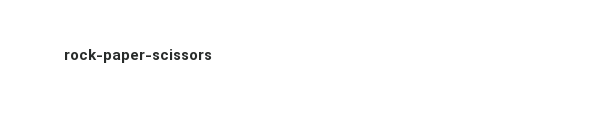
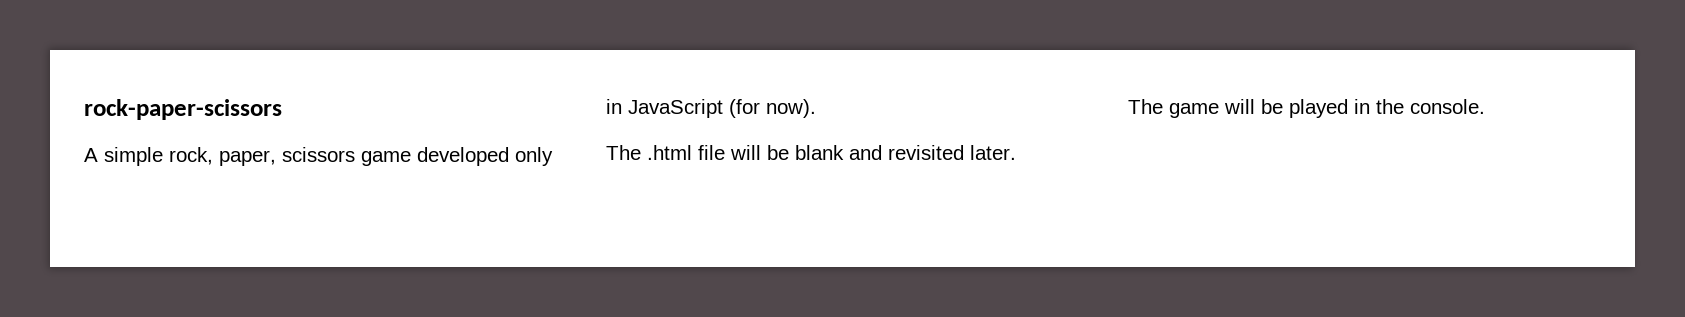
(212, 56) none -> [84,147,553,166] [606,99,816,118] [606,145,1016,160] [1128,99,1485,118] // A simple rock, paper, scissors game developed only in JavaScript (for now). // The .html file will be blank and revisited later. // The game will be played in the console.

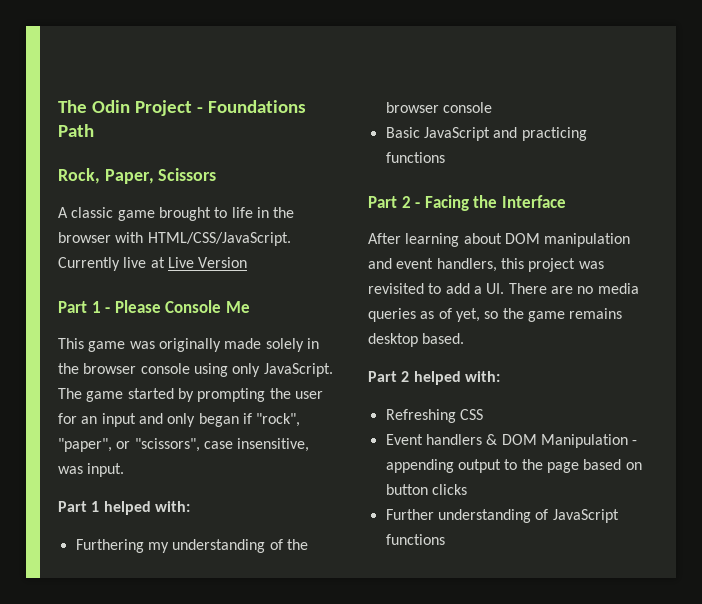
[84,99,282,120] [84,147,553,166] [606,99,816,118] [606,145,1016,160] [1128,99,1485,118] rock-paper-scissors // A simple rock, paper, scissors game developed only in JavaScript (for now). // The .html file will be blank and revisited later. // The game will be played in the console. -> [58,100,306,116] [58,124,94,137] [58,168,217,184] [58,207,295,221] [58,232,291,246] [58,257,248,271] [58,300,250,313] [58,338,319,352] [58,363,333,377] [58,388,323,402] [58,413,301,427] [58,438,310,452] [58,463,125,477] [58,501,190,515] [75,539,308,553] [385,102,492,113] [385,127,587,141] [385,152,445,163] [368,195,566,211] [368,233,631,247] [368,258,604,272] [368,283,639,294] [368,308,623,322] [368,333,465,347] [368,371,500,385] [385,409,483,423] [385,434,638,448] [385,459,642,473] [385,484,467,495] [385,509,619,523] [385,534,445,545] The Odin Project - Foundations Path // Rock, Paper, Scissors // A classic game brought to life in the browser with HTML/CSS/JavaScript. Currently live at Live Version // Part 1 - Please Console Me // This game was originally made solely in the browser console using only JavaScript. The game started by prompting the user for an input and only began if "rock", "paper", or "scissors", case insensitive, was input. // Part 1 helped with: // Furthering my understanding of the browser console // Basic JavaScript and practicing functions // Part 2 - Facing the Interface // After learning about DOM manipulation and event handlers, this project was revisited to add a UI. There are no media queries as of yet, so the game remains desktop based. // Part 2 helped with: // Refreshing CSS // Event handlers & DOM Manipulation - appending output to the page based on button clicks // Further understanding of JavaScript functions

